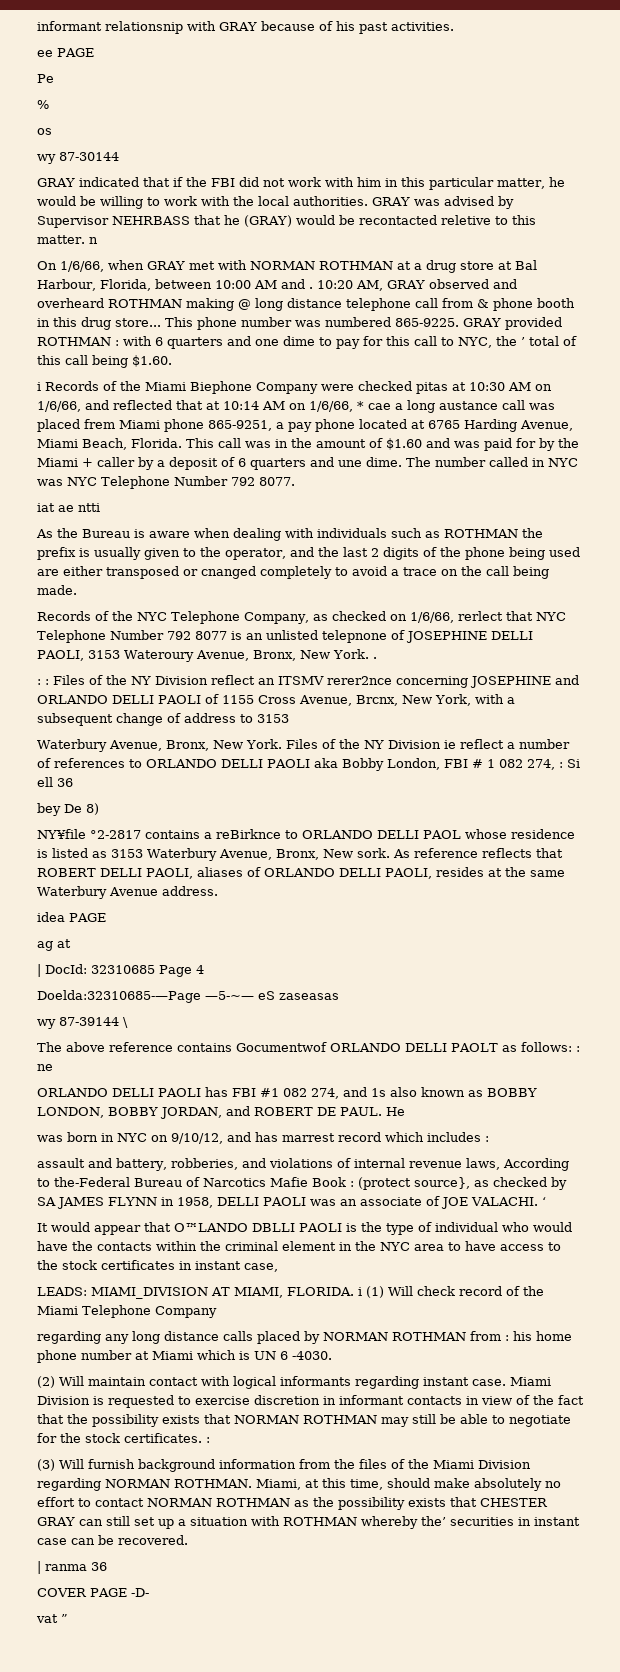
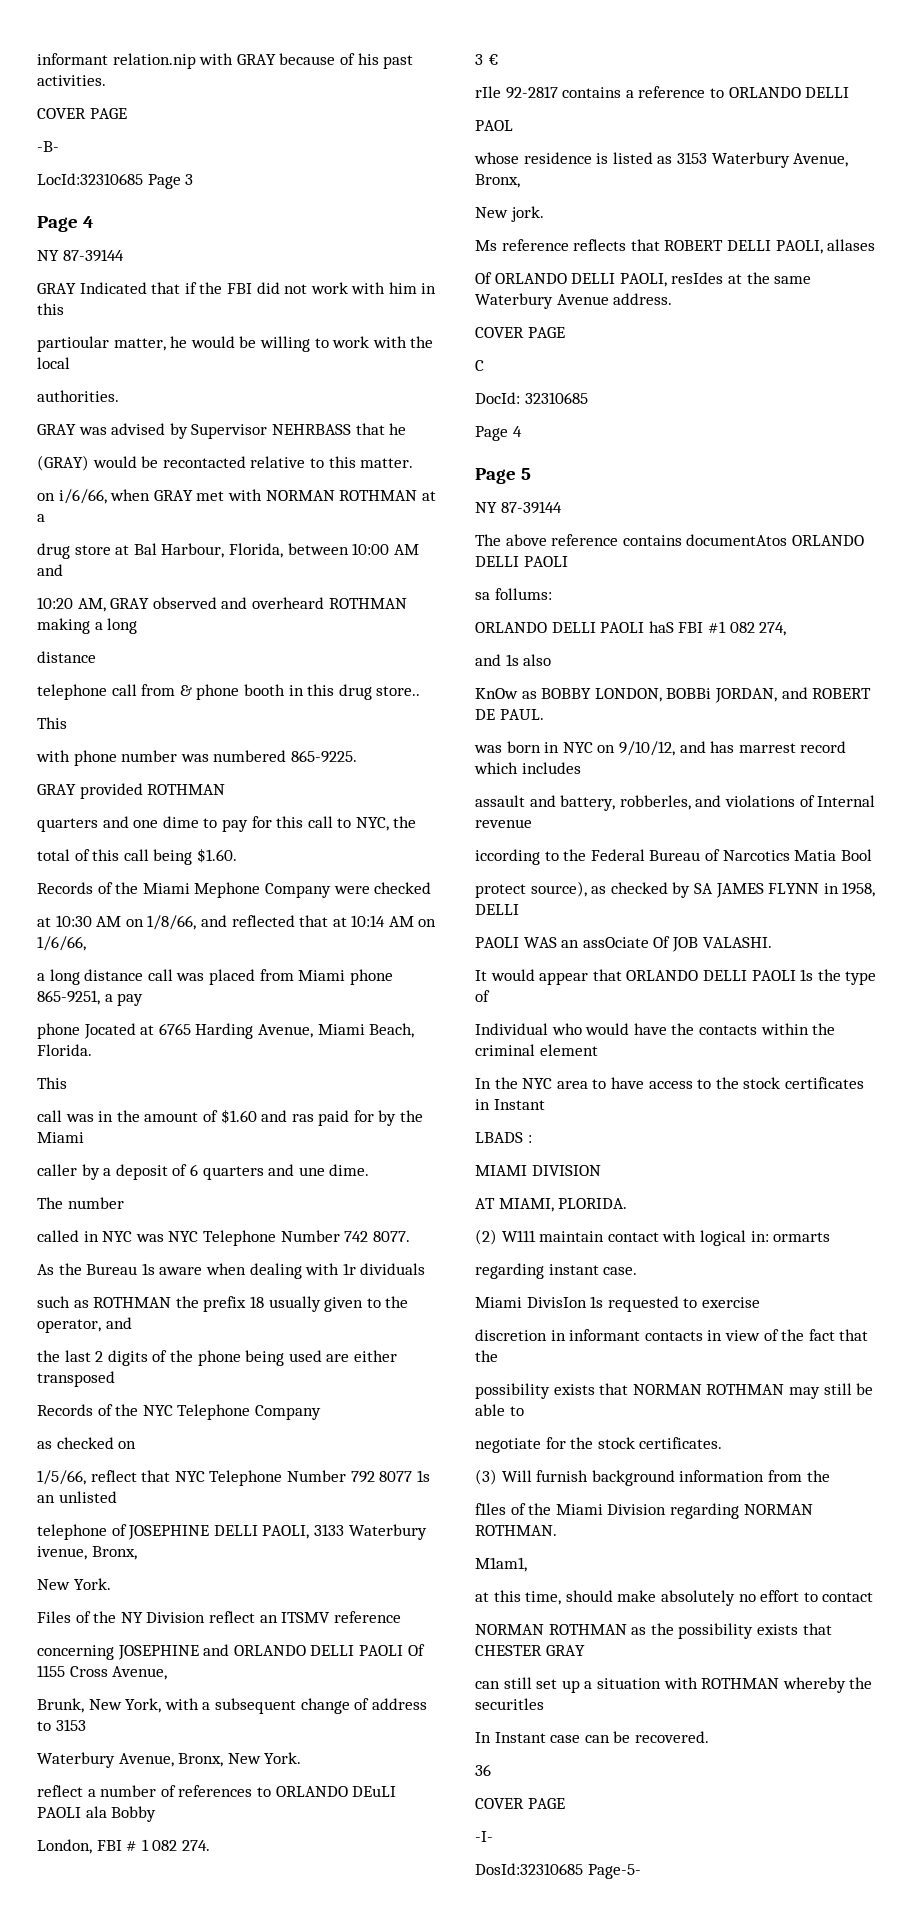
[37,21,183,34] informant relationsnip -> [37,53,196,69] informant relation.nip
[37,48,94,57] [37,74,54,83] [37,100,49,109] [37,128,52,135] [37,152,119,164] [37,177,139,187] ee PAGE // Pe // % // os // wy 87-30144 // GRAY indicated -> [37,108,127,119] [37,141,59,152] [37,173,194,189] [37,216,94,232] [37,249,124,262] [37,282,147,294] COVER PAGE // -B- // LocId:32310685 Page 3 // Page 4 // NY 87-39144 // GRAY Indicated
[429,177,494,190] particular -> [37,336,109,352] // partioular
(289, 201) none -> (70, 363) //
(368, 201) none -> (119, 396) //
(240, 220) none -> (407, 429) //
[441,215,491,225] reletive -> [250,456,306,468] relative
[88,237,98,244] [37,261,104,272] n // On 1/6/66, -> [37,489,107,504] // on i/6/66,
(422, 266) none -> (45, 518) //
[308,287,313,289] . -> (63, 570) //
[238,298,342,311] @ long distance -> [94,618,138,634] [37,651,96,663] a long // distance //
[115,317,193,327] store... This -> [376,686,421,696] [37,717,67,729] [36,750,70,762] store.. // This // with
(459, 322) none -> (357, 756) //
[115,336,163,346] : with 6 -> (226, 789) //
[521,337,525,346] ’ -> (417, 822) //
[37,382,41,391] i -> (237, 855) none
[190,381,252,394] Biephone -> [194,882,261,898] Mephone
[416,382,448,394] pitas -> (432, 888) //
[37,401,81,412] 1/6/66, -> [147,915,197,930] 1/8/66,
[357,400,498,413] * cae a long austance -> [37,969,144,985] // a long distance
[84,419,115,429] frem -> [259,969,294,981] from
[315,419,407,432] phone located -> [37,1023,136,1039] // phone Jocated
[186,438,214,448] This -> [37,1077,67,1089] // This //
[454,441,480,448] was -> [291,1114,314,1122] ras
[82,458,93,467] + -> (84, 1137) //
(402, 462) none -> (370, 1170) //
(486, 462) none -> (124, 1203) //
[231,477,255,486] 792 -> [344,1231,369,1242] 742
[37,503,100,512] // iat ae ntti -> (410, 1236) none
[134,529,145,538] is -> [141,1263,155,1275] 1s
[317,528,387,538] individuals -> [342,1263,426,1275] 1r dividuals //
[79,548,90,557] is -> [249,1296,264,1308] 18
(314, 552) none -> (132, 1323) //
[183,566,549,579] [37,585,77,595] or cnanged completely to avoid a trace on the call being made. -> (115, 1379) none
[244,612,309,624] Company, -> [254,1405,321,1420] Company //
[409,611,503,623] 1/6/66, rerlect -> [37,1470,137,1485] // 1/5/66, reflect
[231,631,242,640] is -> [416,1470,430,1482] 1s
[322,630,387,643] telepnone -> [37,1524,107,1540] // telephone
[87,649,377,662] [37,679,49,685] 3153 Wateroury Avenue, Bronx, New York. . // : : -> [313,1524,427,1540] [37,1546,137,1560] [37,1578,111,1590] 3133 Waterbury ivenue, Bronx, // New York. //
[327,676,392,685] rerer2nce -> [333,1611,401,1623] reference //
[204,694,219,704] of -> [407,1644,425,1656] Of
[355,695,398,706] Brcnx, -> [37,1698,84,1713] // Brunk,
[285,739,456,749] Files of the NY Division ie -> (302, 1758) //
[221,758,338,768] DELLI PAOLI aka -> [352,1786,397,1797] [37,1806,107,1818] DEuLI PAOLI ala
(384, 764) none -> (157, 1814) //
[526,759,580,770] [37,777,73,787] [37,803,99,816] [37,829,141,839] 274, : Si ell 36 // bey De 8) // NY¥file °2-2817 -> [181,1840,210,1851] [475,54,499,65] [475,86,558,99] 274. // 3 € // rIle 92-2817
[216,829,419,839] reBirknce to ORLANDO DELLI -> [638,86,850,98] reference to ORLANDO DELLI //
(461, 834) none -> (513, 125) //
[322,848,410,858] New sork. As -> [475,206,544,222] [475,240,497,251] // New jork. // Ms
[196,867,261,877] aliases of -> [827,239,876,251] [475,272,492,284] allases // Of
[435,867,484,877] resides -> [671,272,724,284] resIdes
[37,912,106,922] [37,939,71,951] [37,964,41,977] idea PAGE // ag at // | -> [475,327,565,338] [475,360,484,371] COVER PAGE // C //
[159,965,204,977] [37,990,339,1003] [37,1017,128,1029] Page 4 // Doelda:32310685-—Page —5-~— eS zaseasas // wy 87-39144 \ -> [475,426,522,441] [475,468,531,484] [475,501,562,514] // Page 4 // Page 5 // NY 87-39144
[236,1042,580,1052] [37,1064,53,1071] [37,1087,228,1097] Gocumentwof ORLANDO DELLI PAOLT as follows: : ne // ORLANDO DELLI PAOLI has -> [686,534,864,546] [475,556,568,567] [475,588,552,600] [475,621,674,633] documentAtos ORLANDO DELLI PAOLI // sa follums: // ORLANDO DELLI PAOLI haS
(339, 1093) none -> (787, 629) //
[420,1087,465,1097] known -> [475,688,518,699] // KnOw
[108,1107,158,1116] BOBBY -> [666,688,712,699] BOBBi
[385,1107,405,1116] He -> (544, 714) none
[485,1136,489,1142] : -> (581, 768) none
[170,1158,238,1170] robberies, -> [619,795,691,810] robberles,
[353,1158,405,1168] internal -> [817,795,876,807] Internal
[465,1158,569,1171] [37,1177,470,1190] laws, According to the-Federal Bureau of Narcotics Mafie Book : (protect source}, -> [475,849,872,865] [475,881,587,898] // iccording to the Federal Bureau of Narcotics Matia Bool // protect source),
[263,1196,546,1209] PAOLI was an associate of JOE VALACHI. ‘ -> [475,936,772,952] // PAOLI WAS an assOciate Of JOB VALASHI.
[174,1223,357,1232] O™LANDO DBLLI PAOLI is -> [626,969,814,981] ORLANDO DELLI PAOLI 1s
[434,1222,498,1232] individual -> [475,1023,548,1035] // Individual
[339,1242,352,1251] in -> [475,1078,491,1089] // In
[195,1261,278,1272] [37,1286,544,1299] [37,1305,217,1318] [37,1331,572,1344] [37,1350,332,1363] instant case, // LEADS: MIAMI_DIVISION AT MIAMI, FLORIDA. i (1) Will check record of the Miami Telephone Company // regarding any long distance calls placed by NORMAN ROTHMAN from : his home phone number at Miami which is UN 6 -4030. -> [493,1099,545,1110] [475,1132,532,1143] [475,1165,601,1176] [475,1198,628,1212] Instant // LBADS : // MIAMI DIVISION // AT MIAMI, PLORIDA.
[59,1376,84,1386] Will -> [501,1230,536,1242] W111
[280,1376,351,1386] informants -> [750,1231,831,1242] in: ormarts //
[510,1377,551,1386] [37,1396,104,1405] Miami Division is -> [475,1296,604,1308] // Miami DivisIon 1s
(250, 1400) none -> (760, 1302) //
(88, 1419) none -> (498, 1356) //
(505, 1419) none -> (524, 1411) //
[206,1437,210,1443] : -> (723, 1443) none
[359,1459,387,1469] files -> [475,1503,506,1515] // f1les
[256,1479,301,1490] Miami, -> [475,1557,527,1572] // M1am1, //
(144, 1502) none -> (874, 1597) //
(75, 1521) none -> (585, 1650) //
[421,1516,580,1526] the’ securities in instant -> [849,1677,873,1689] [475,1698,544,1710] [475,1732,546,1743] the securitles // In Instant
[37,1561,87,1574] | ranma -> (709, 1737) none
[130,1588,149,1597] [36,1614,68,1623] -D- // vat ” -> [475,1831,493,1842] [475,1863,641,1879] // -I- // DosId:32310685 Page-5-

